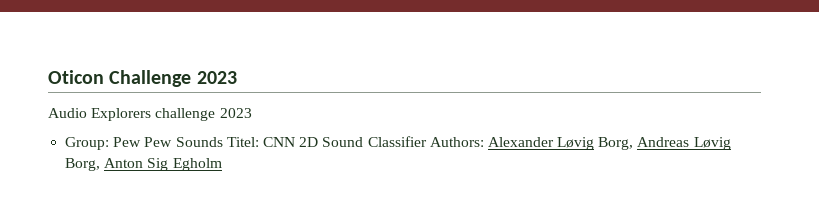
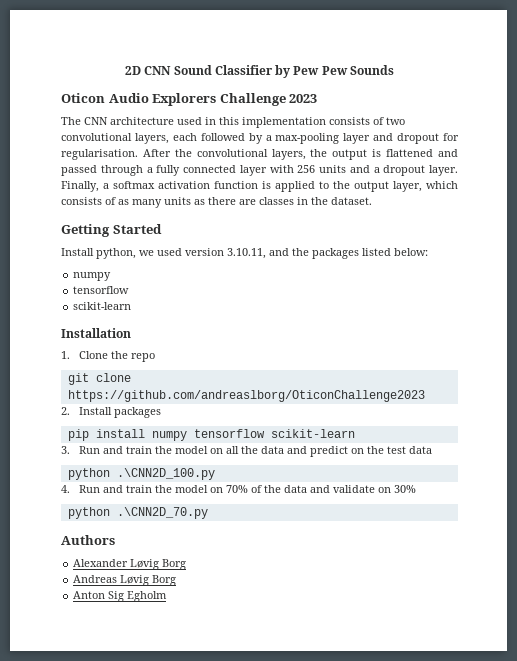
[48,70,237,87] [48,108,252,121] [65,136,484,150] Oticon Challenge 2023 // Audio Explorers challenge 2023 // Group: Pew Pew Sounds Titel: CNN 2D Sound Classifier Authors: -> [125,65,394,78] [61,93,318,106] [61,117,405,128] [61,133,459,144] [61,149,459,160] [61,165,458,176] [61,181,458,192] [61,197,372,208] [61,224,162,237] [61,248,428,259] [73,272,112,281] [73,286,130,294] [73,302,132,310] [61,328,131,338] [61,351,155,362] [67,373,131,385] [67,390,425,402] [61,407,161,418] [67,429,355,441] [61,446,432,457] [67,468,215,480] [61,485,416,493] [67,507,208,519] [61,535,115,545] 2D CNN Sound Classifier by Pew Pew Sounds // Oticon Audio Explorers Challenge 2023 // The CNN architecture used in this implementation consists of two convolutional layers, each followed by a max-pooling layer and dropout for regularisation. After the convolutional layers, the output is flattened and passed through a fully connected layer with 256 units and a dropout layer. Finally, a softmax activation function is applied to the output layer, which consists of as many units as there are classes in the dataset. // Getting Started // Install python, we used version 3.10.11, and the packages listed below: // numpy // tensorflow // scikit-learn // Installation // 1. Clone the repo // git clone https://github.com/andreaslborg/OticonChallenge2023 // 2. Install packages // pip install numpy tensorflow scikit-learn // 3. Run and train the model on all the data and predict on the test data // python .\CNN2D_100.py // 4. Run and train the model on 70% of the data and validate on 30% // python .\CNN2D_70.py // Authors //
[598,137,634,150] Borg, -> [162,559,187,570] Borg //
[65,158,101,171] Borg, -> [152,575,177,586] Borg //

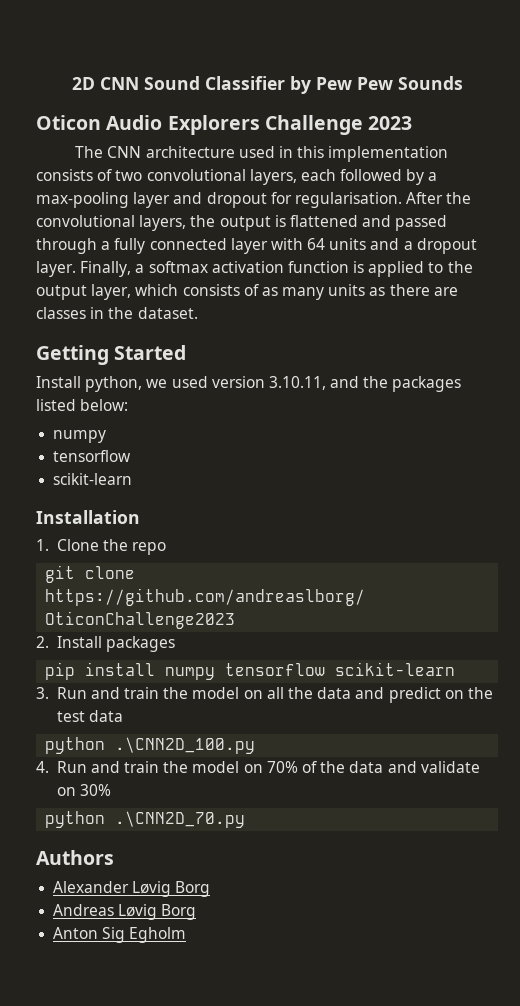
[297,165,316,173] 256 -> [307,238,326,250] 64

